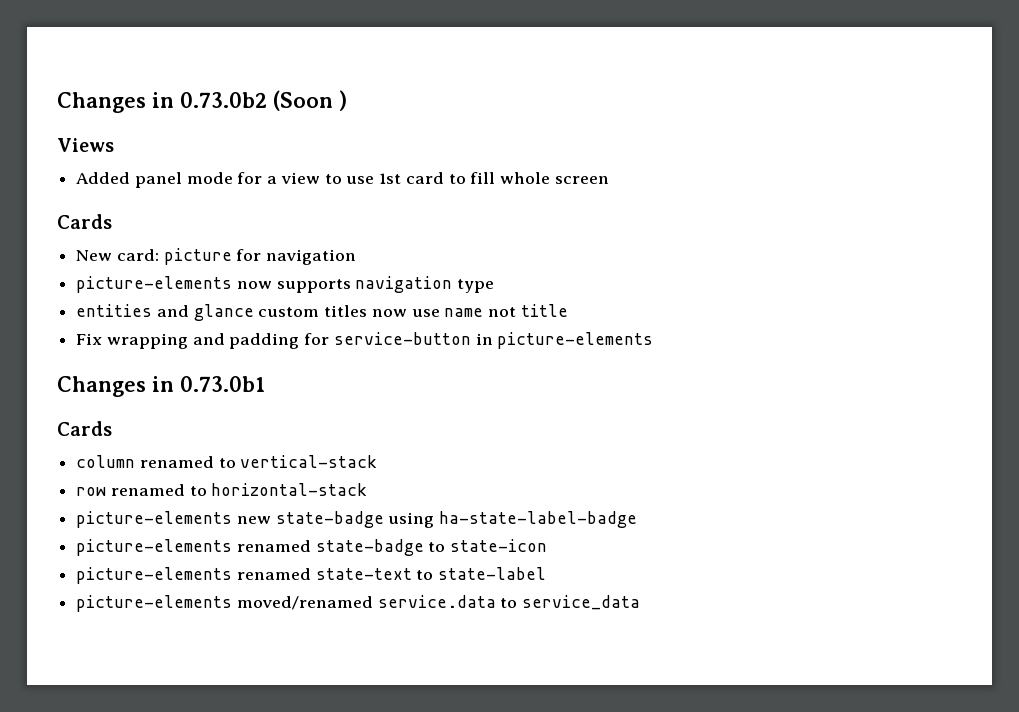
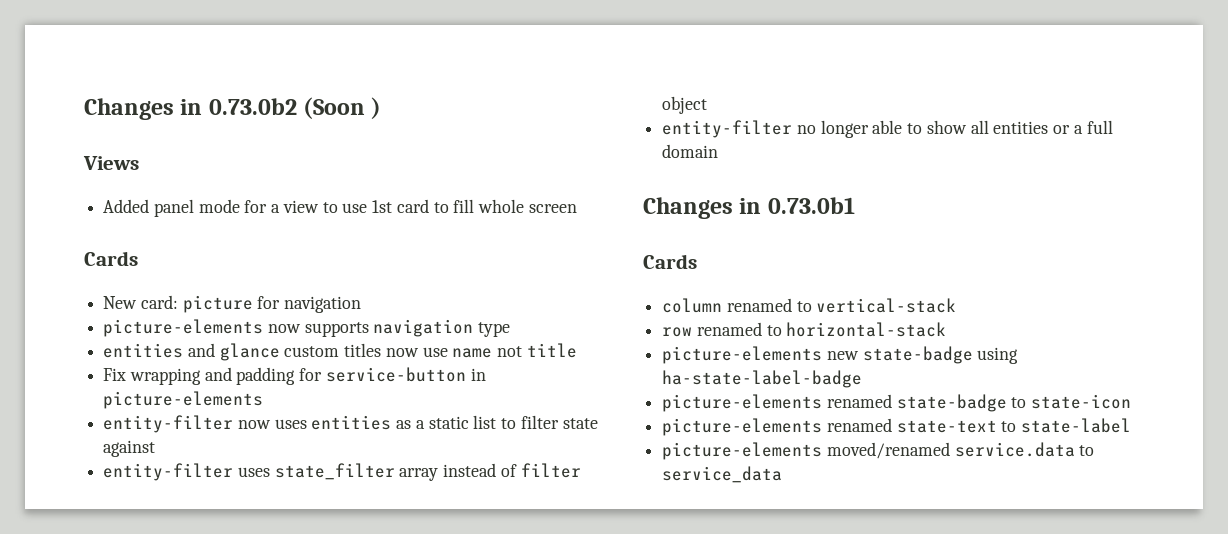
(654, 340) none -> [103,415,598,433] [103,440,156,457] [103,463,581,481] [662,96,708,114] [662,120,1113,138] [662,144,719,158] // entity-filter now uses entities as a static list to filter state against // entity-filter uses state_filter array instead of filter object // entity-filter no longer able to show all entities or a full domain

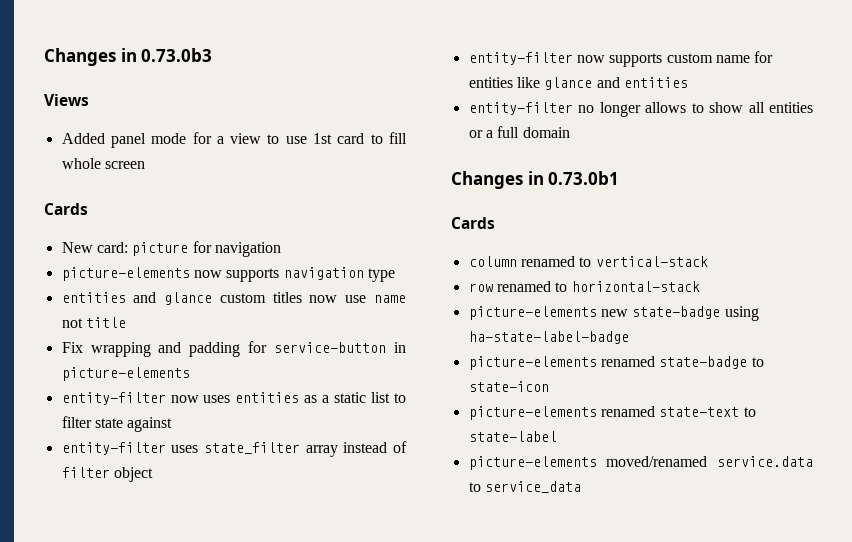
[84,97,382,120] Changes in 0.73.0b2 (Soon ) -> [44,48,213,66] Changes in 0.73.0b3
(708, 105) none -> [468,51,774,67] [468,77,688,90] // entity-filter now supports custom name for entities like glance and entities
[872,120,903,134] able -> [645,102,687,113] allows

